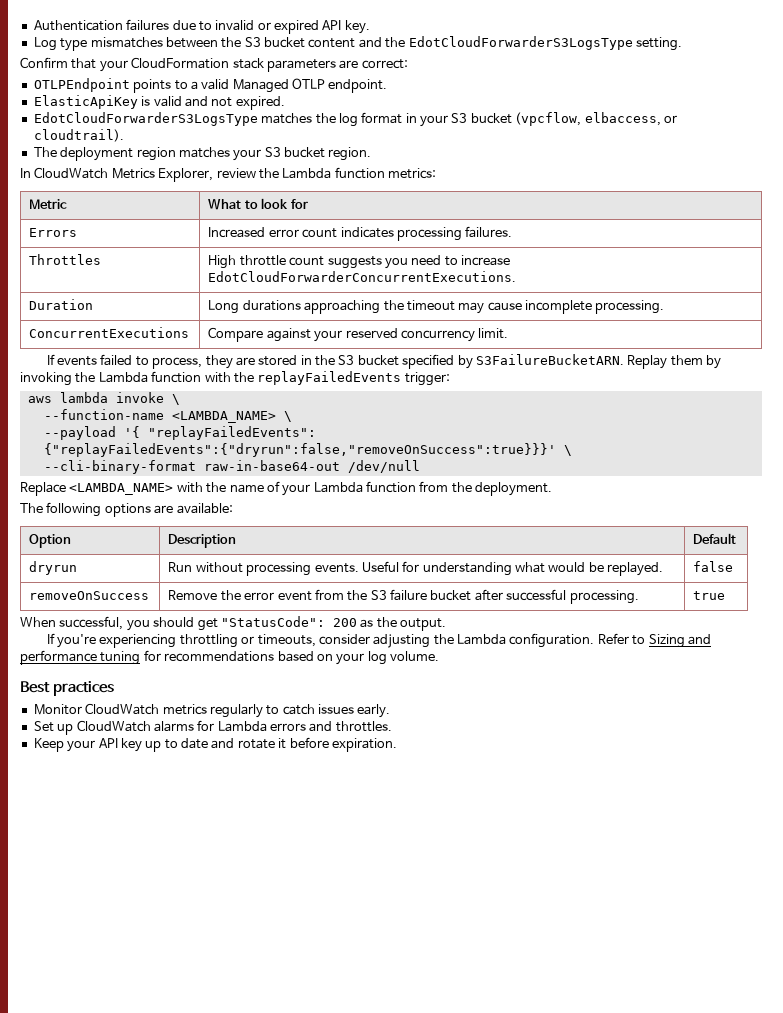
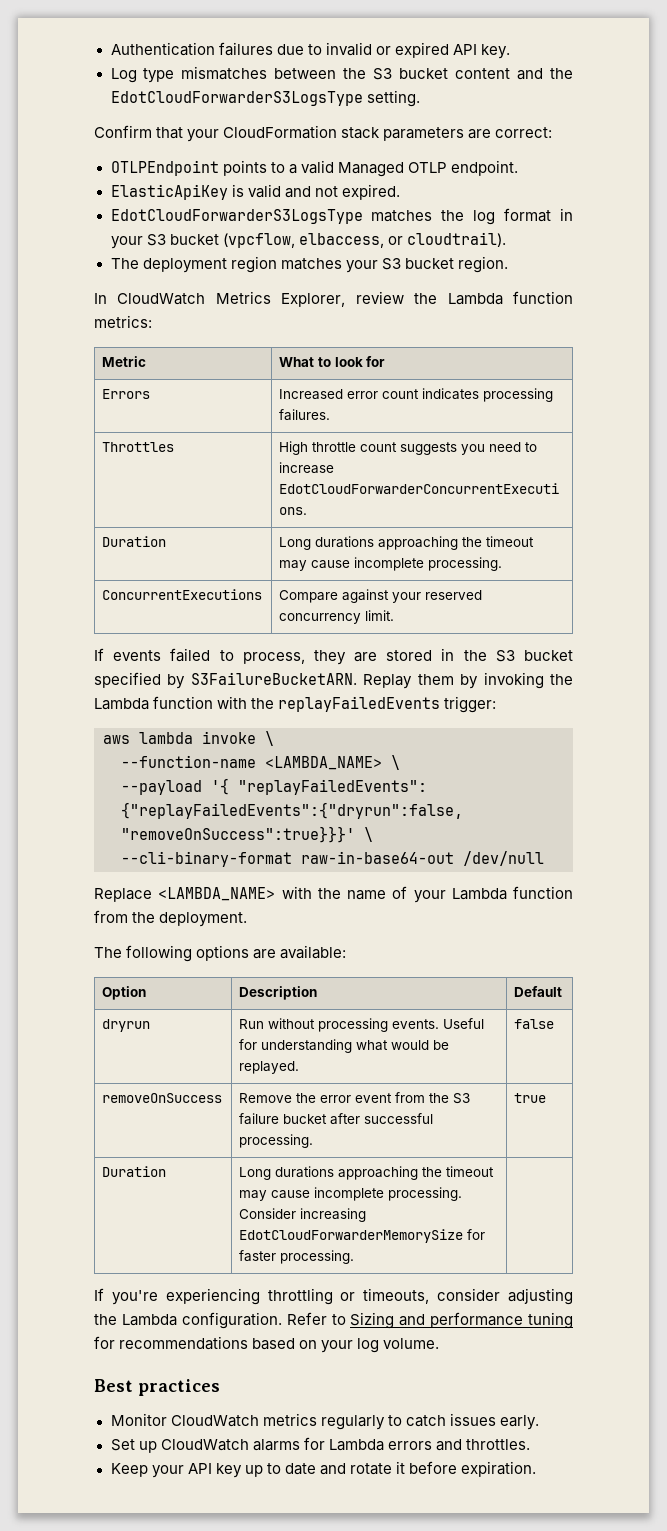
[20,616,446,631] // When successful, you should get "StatusCode": 200 as the output. -> [102,1166,167,1177] [239,1166,495,1180] [239,1187,463,1201] [239,1208,367,1222] [239,1229,486,1243] [239,1250,355,1264] // Duration | Long durations approaching the timeout may cause incomplete processing. Consider increasing EdotCloudForwarderMemorySize for faster processing. |

